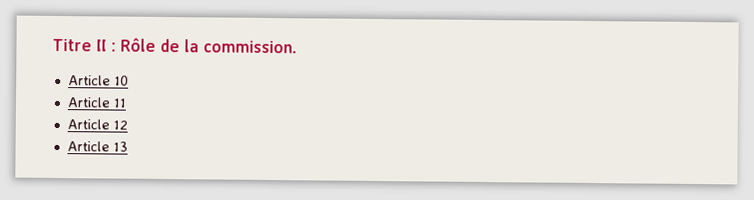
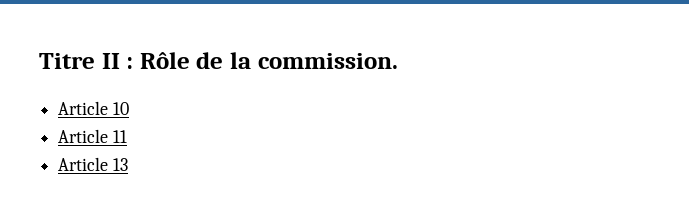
[66,119,128,130] // Article 12 -> (127, 136) none

